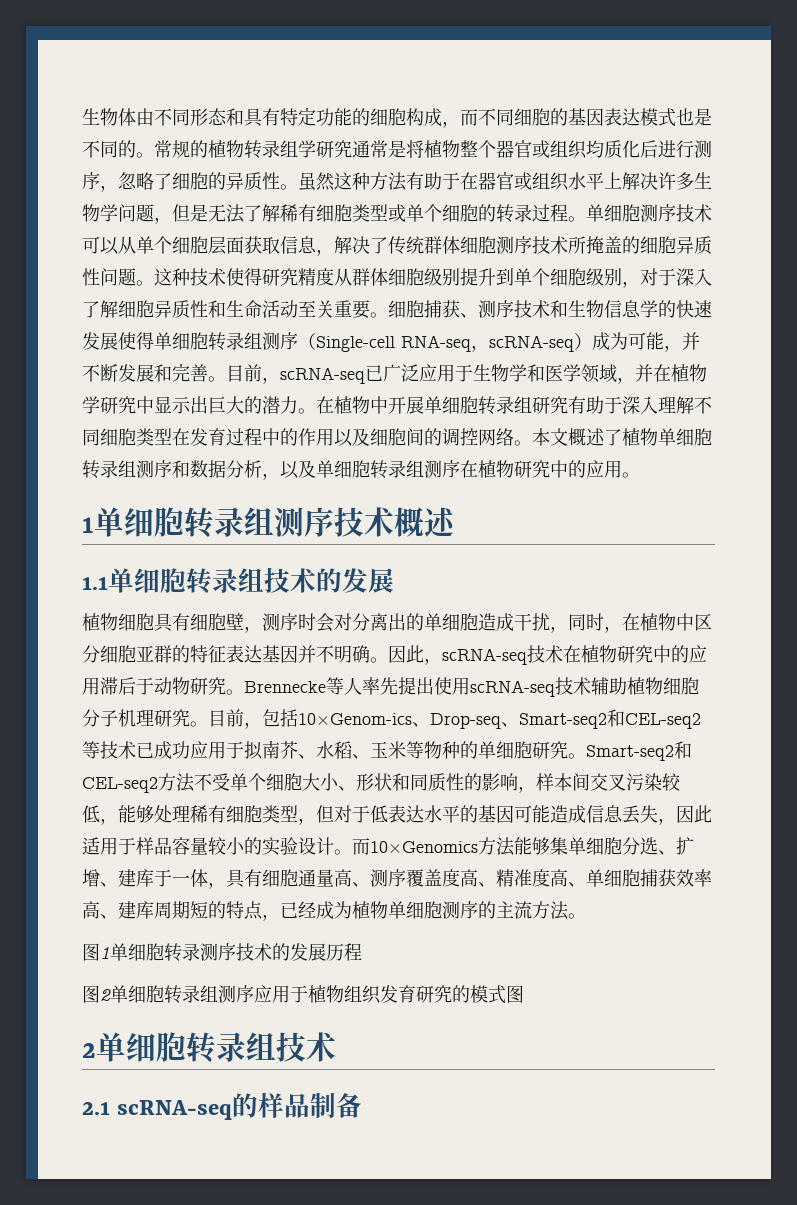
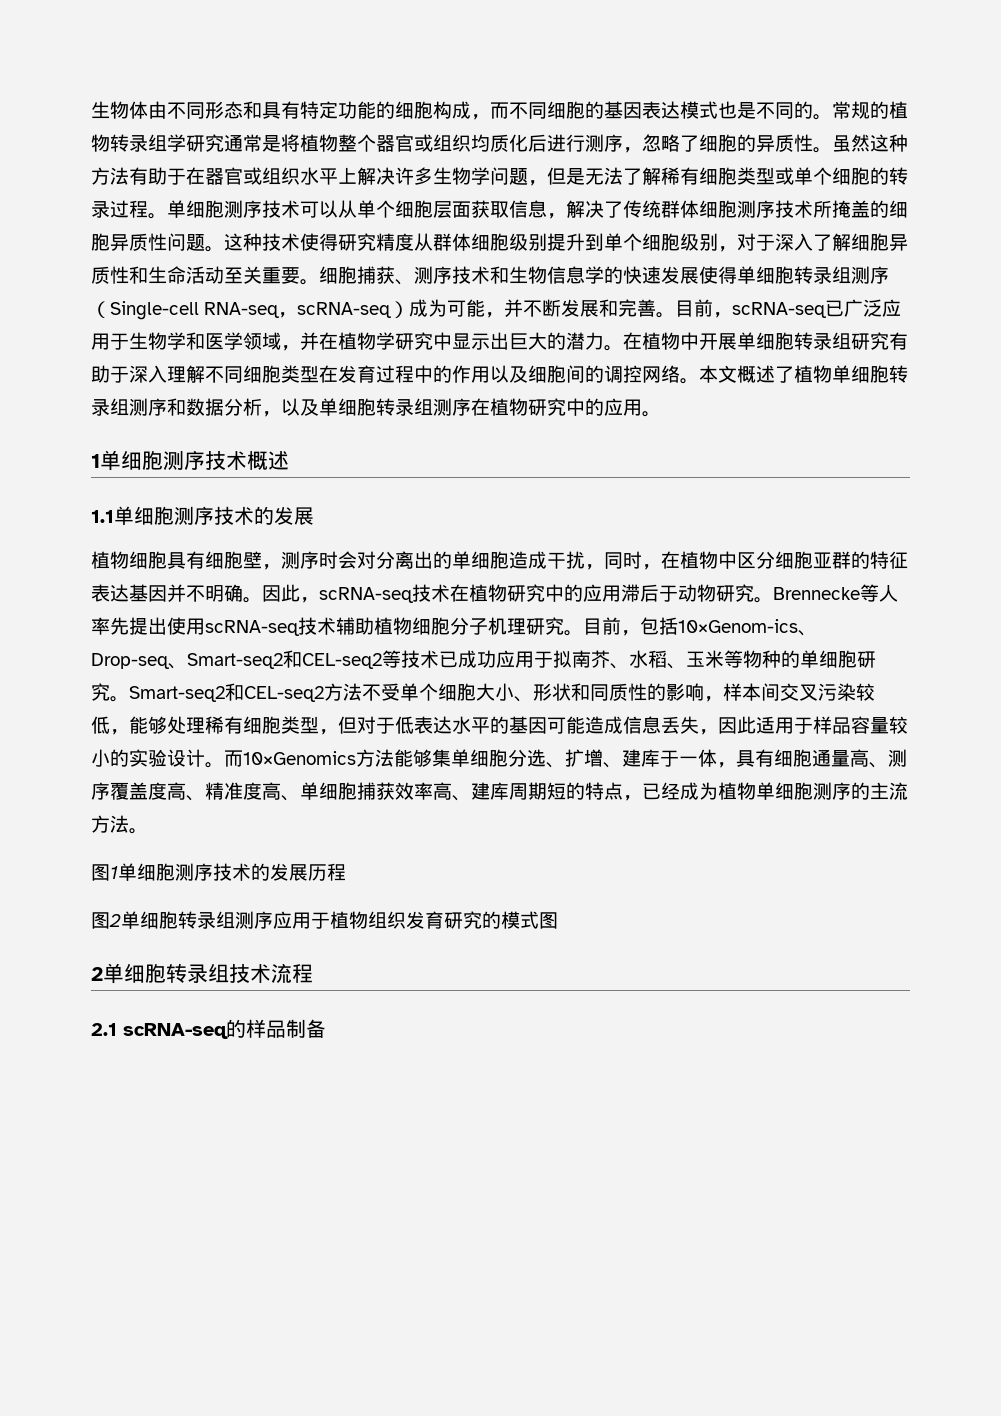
[184,507,274,538] 转录组 -> (163, 460) none
[186,568,264,594] 转录组 -> [174,506,214,525] 测序
[164,943,200,962] 转录 -> (175, 872) none
(336, 1047) none -> [271,963,313,983] 流程

